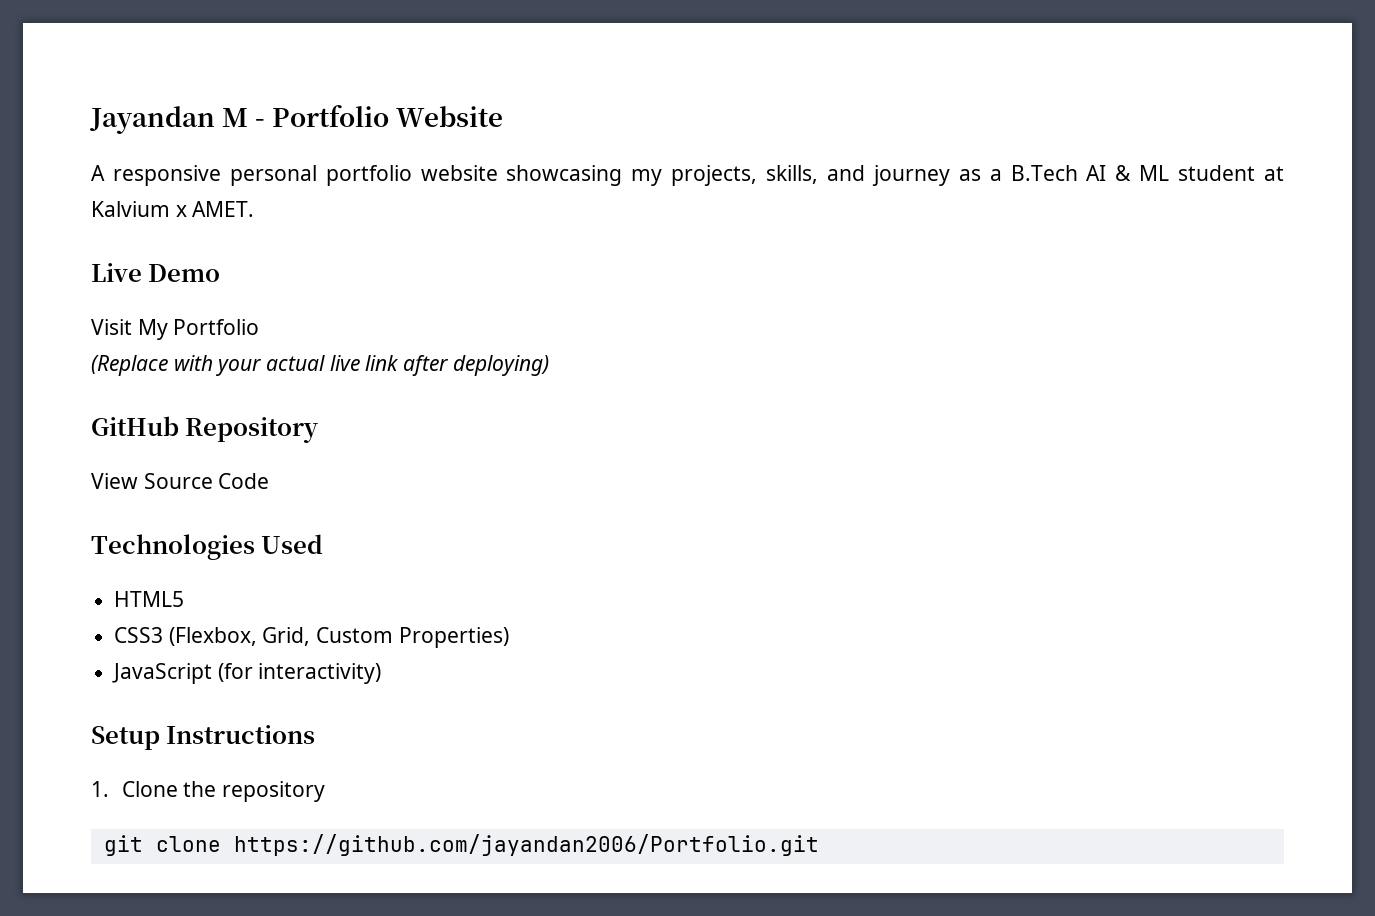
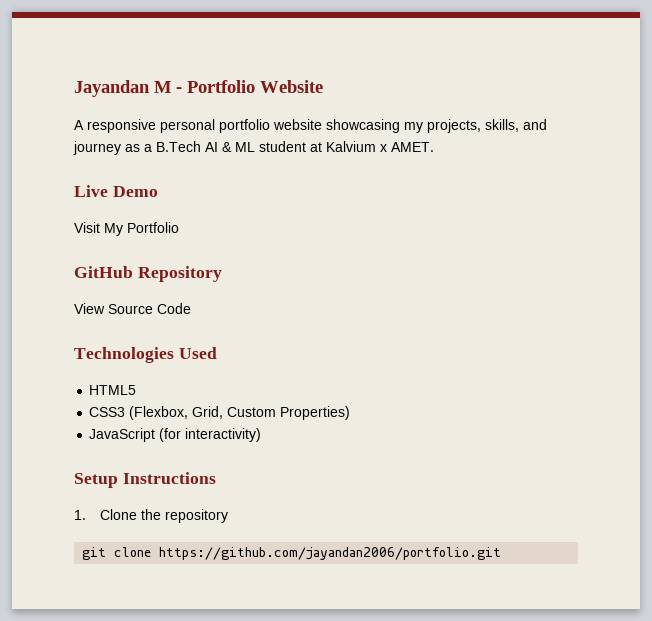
[91,355,549,376] // (Replace with your actual live link after deploying) -> (179, 227) none
[233,834,819,856] https://github.com/jayandan2006/Portfolio.git -> [159,547,502,560] https://github.com/jayandan2006/portfolio.git

